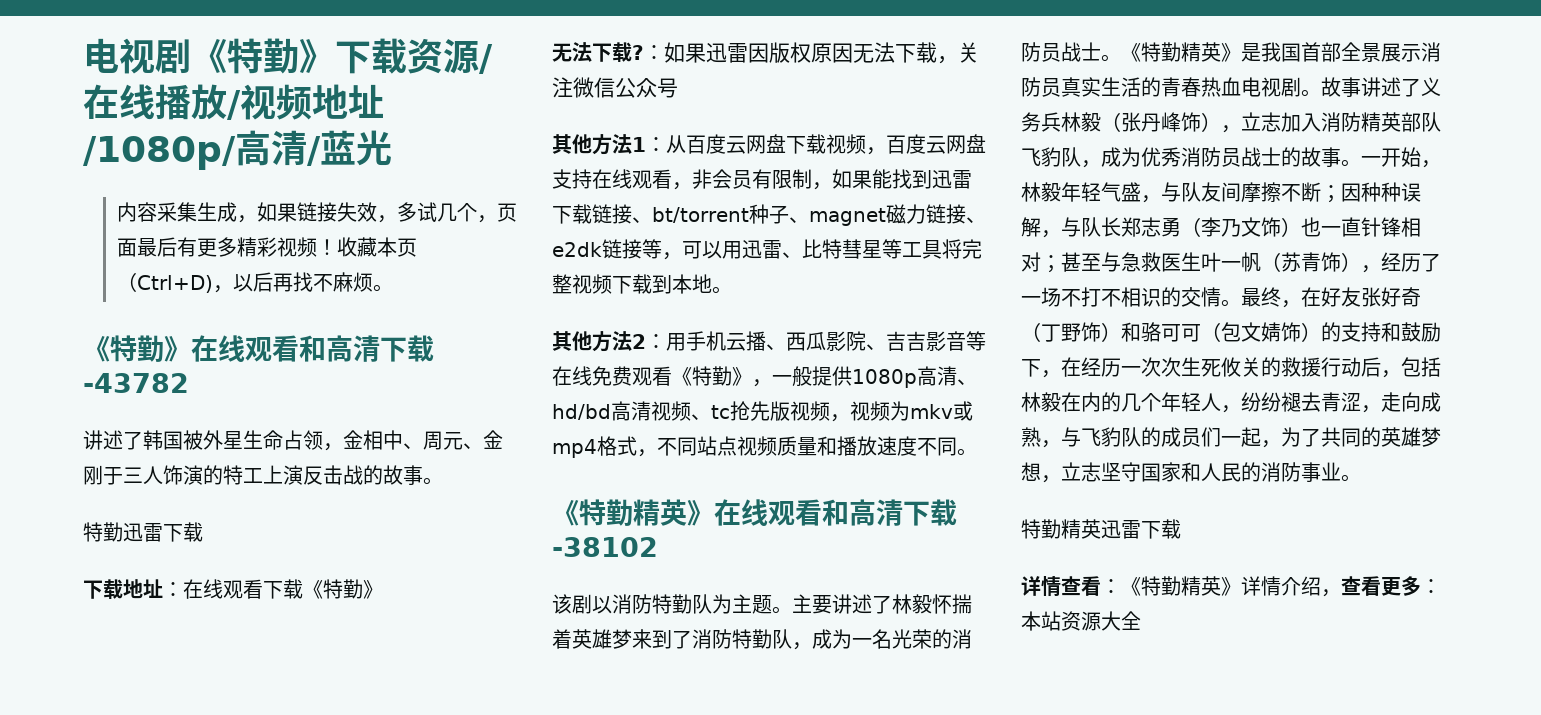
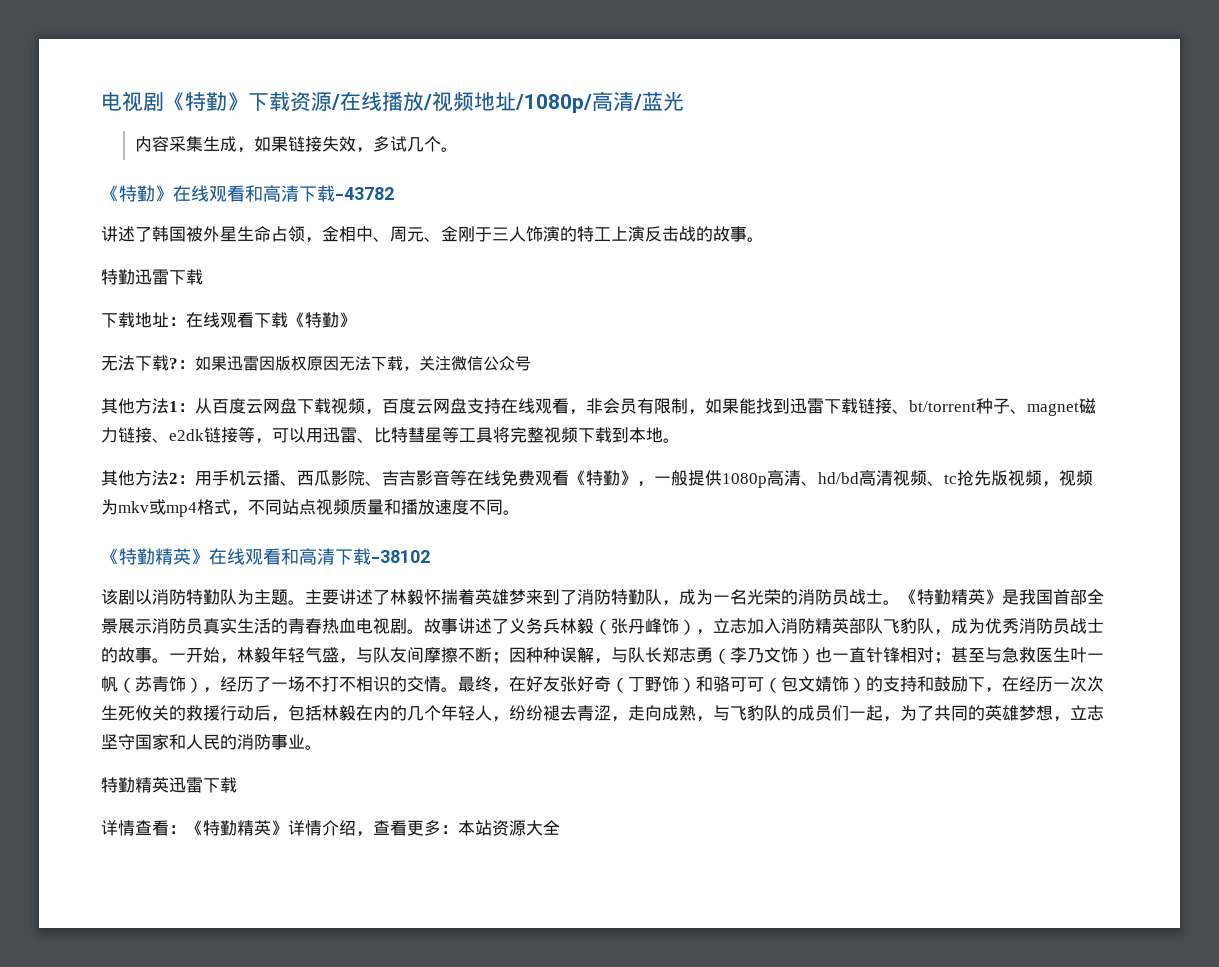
[476,203,517,223] [116,237,417,257] [116,272,373,293] ，页面最后有更多精彩视频！收藏本页（Ctrl+D)，以后再找不麻烦 -> (441, 144) none

